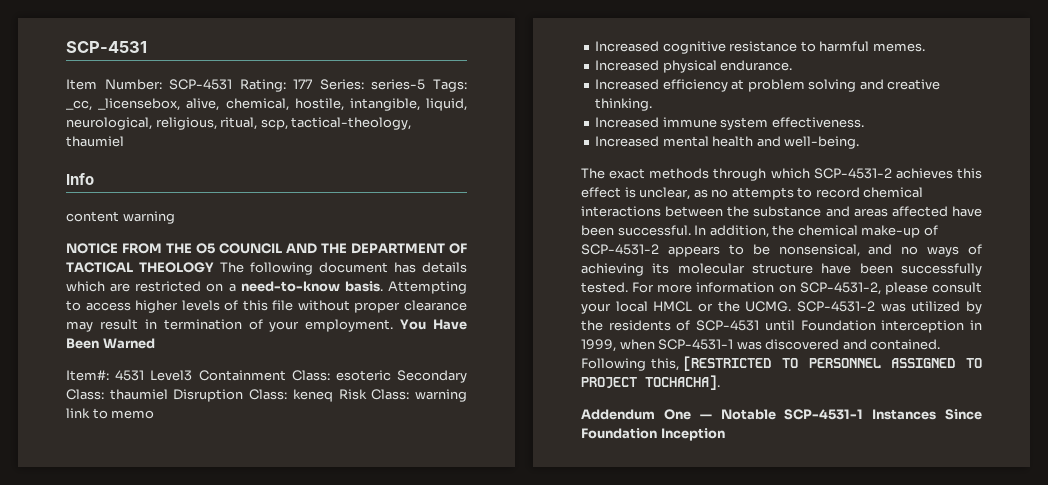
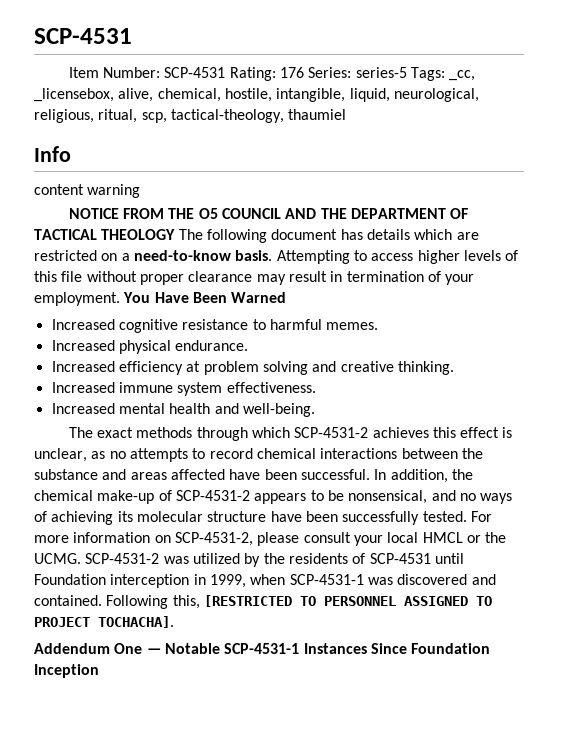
[293,79,313,89] 177 -> [279,67,304,78] 176
[66,370,467,383] [66,389,468,402] [66,408,155,419] // Item#: 4531 Level3 Containment Class: esoteric Secondary Class: thaumiel Disruption Class: keneq Risk Class: warning link to memo -> (287, 297) none

